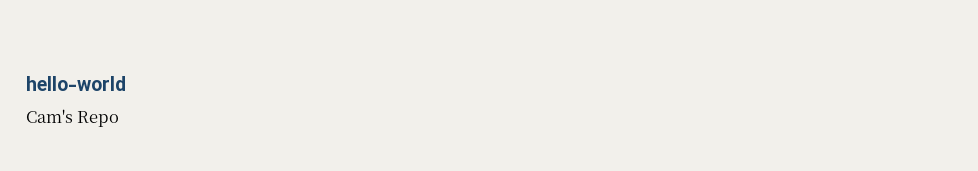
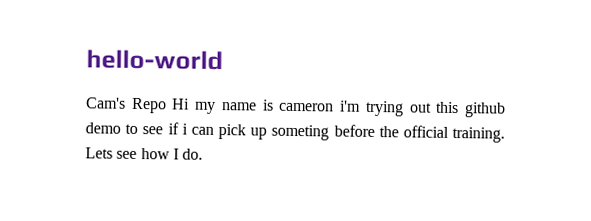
(120, 119) none -> [172,98,507,118] [85,122,505,143] [85,147,204,160] Hi my name is cameron i'm trying out this github demo to see if i can pick up someting before the official training. Lets see how I do.

